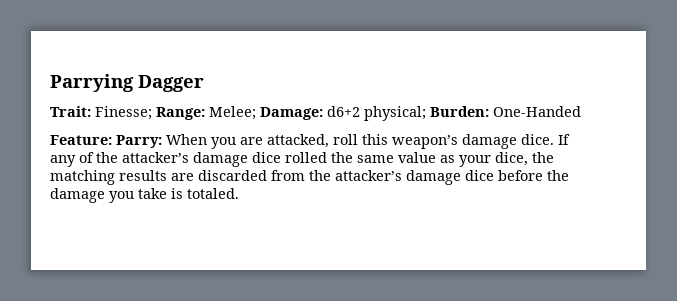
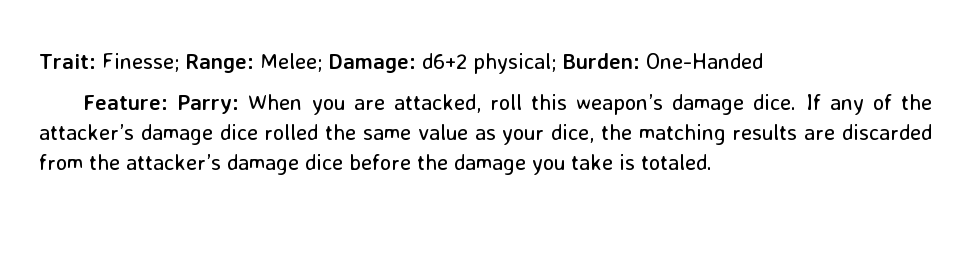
[50,74,204,92] Parrying Dagger // -> (39, 61) none

